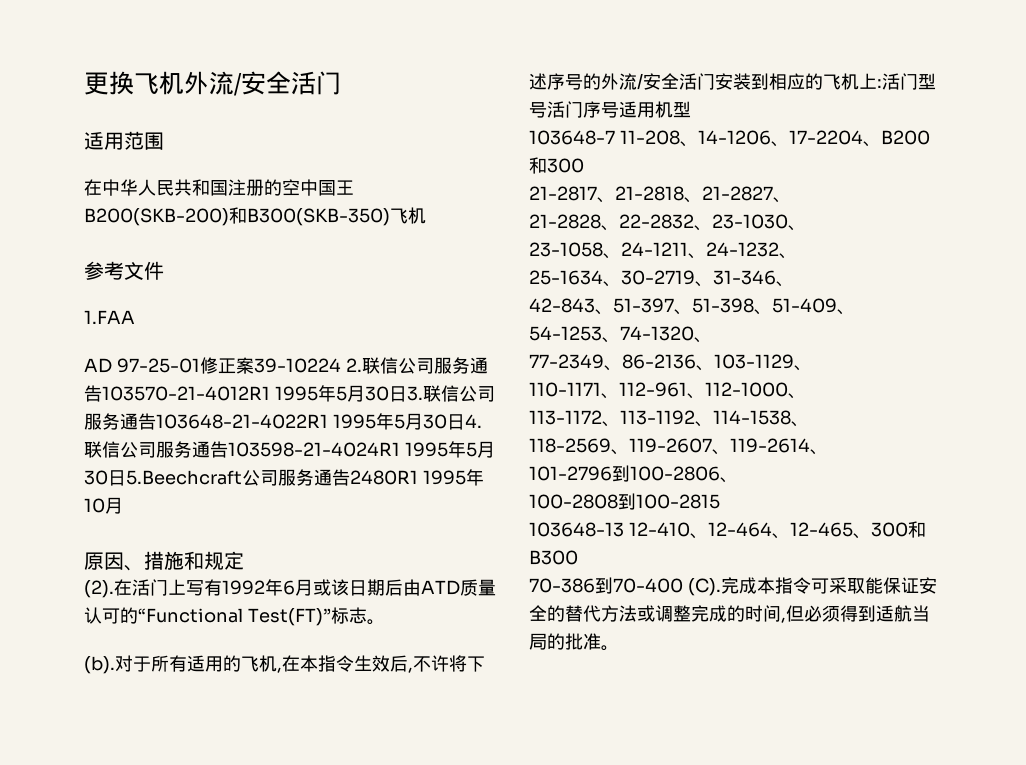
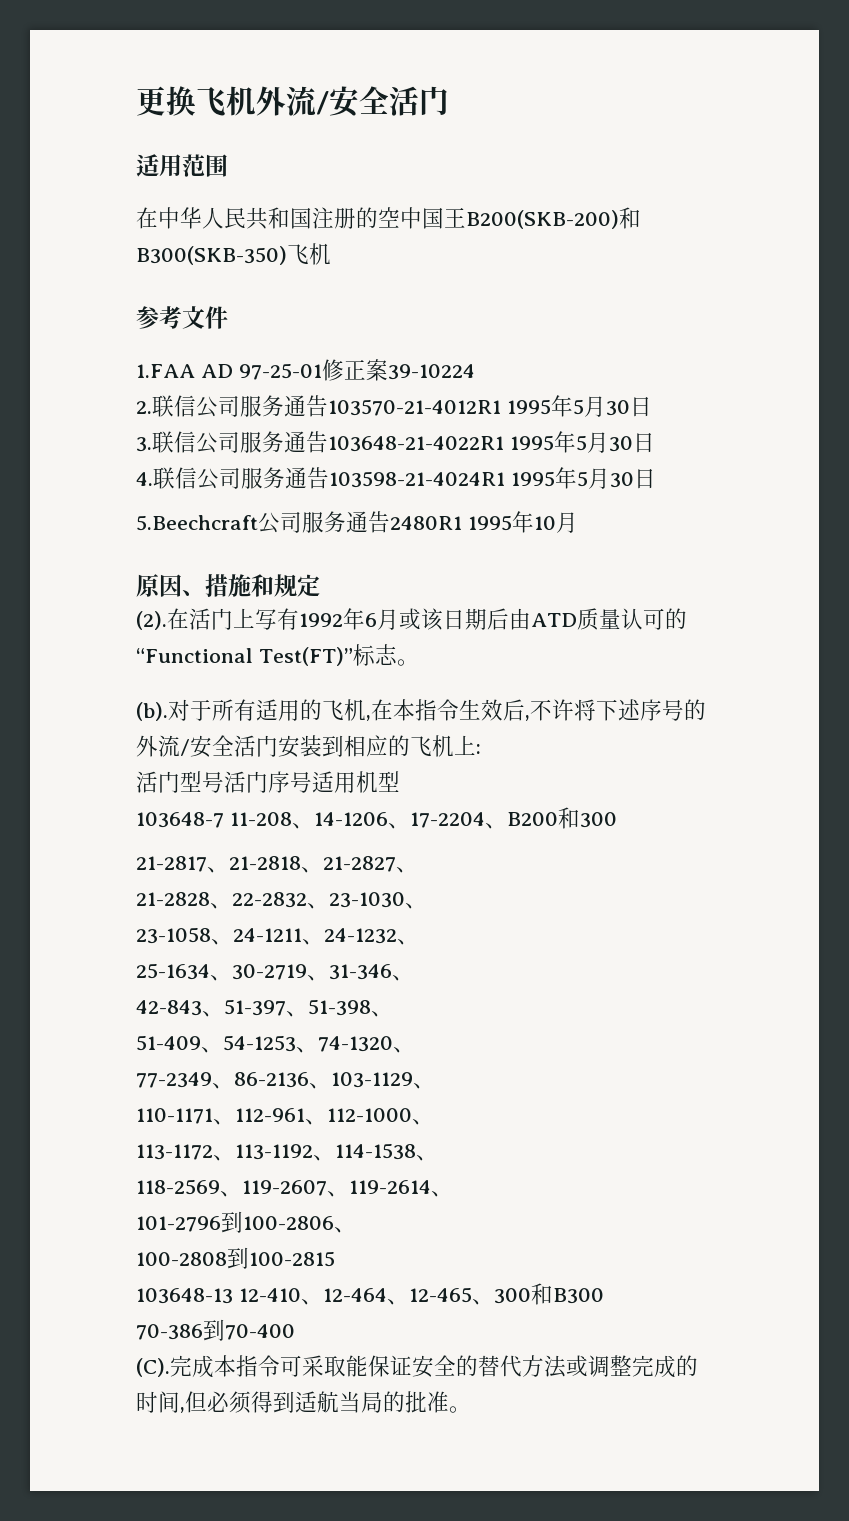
(135, 317) // -> (195, 371) none
(341, 365) none -> (475, 372) //
(407, 394) none -> (652, 406) //
(465, 422) none -> (655, 442) //
(126, 478) none -> (656, 478) //
(882, 83) none -> (481, 749) //
(772, 312) none -> (393, 1014) //
(683, 585) none -> (295, 1332) //

